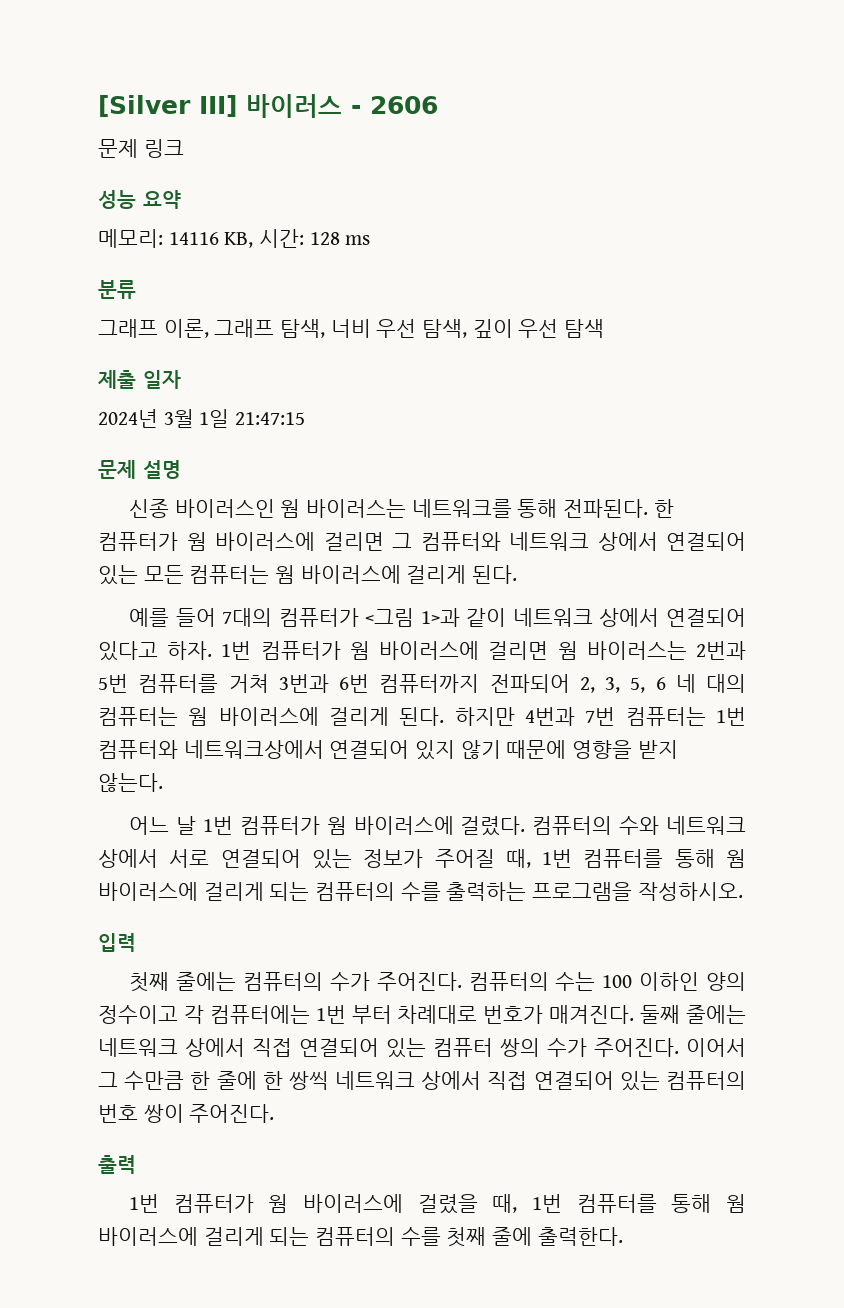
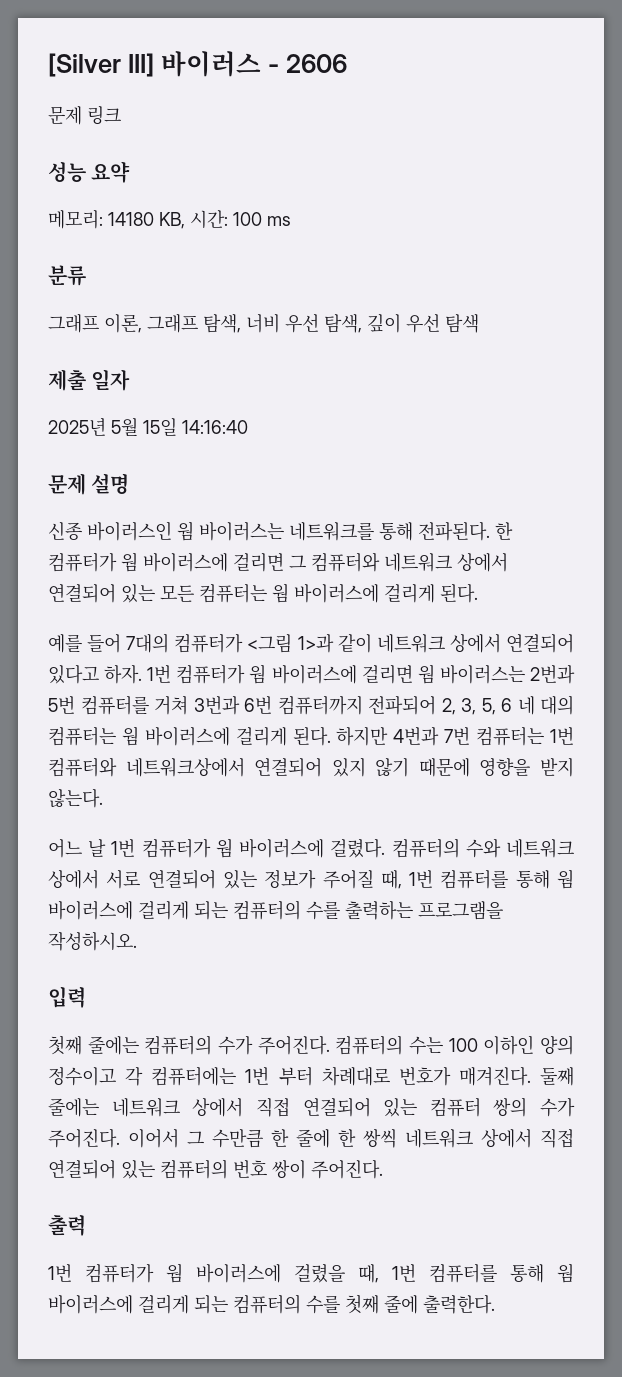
[168,232,219,245] 14116 -> [108,212,154,226] 14180
[309,232,340,245] 128 -> [233,212,262,226] 100
[98,409,306,428] 2024년 3월 1일 21:47:15 -> [48,417,248,436] 2025년 5월 15일 14:16:40

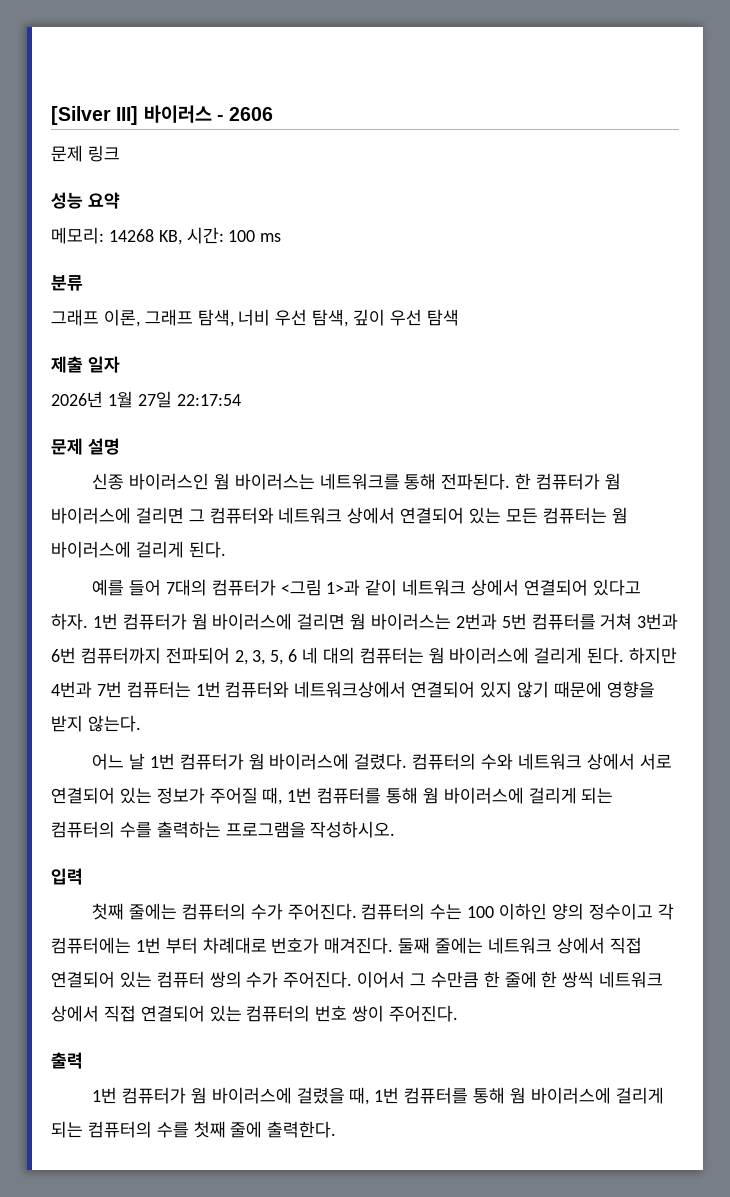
[108,212,154,226] 14180 -> [108,229,154,242] 14268
[48,417,248,436] 2025년 5월 15일 14:16:40 -> [51,391,241,408] 2026년 1월 27일 22:17:54

